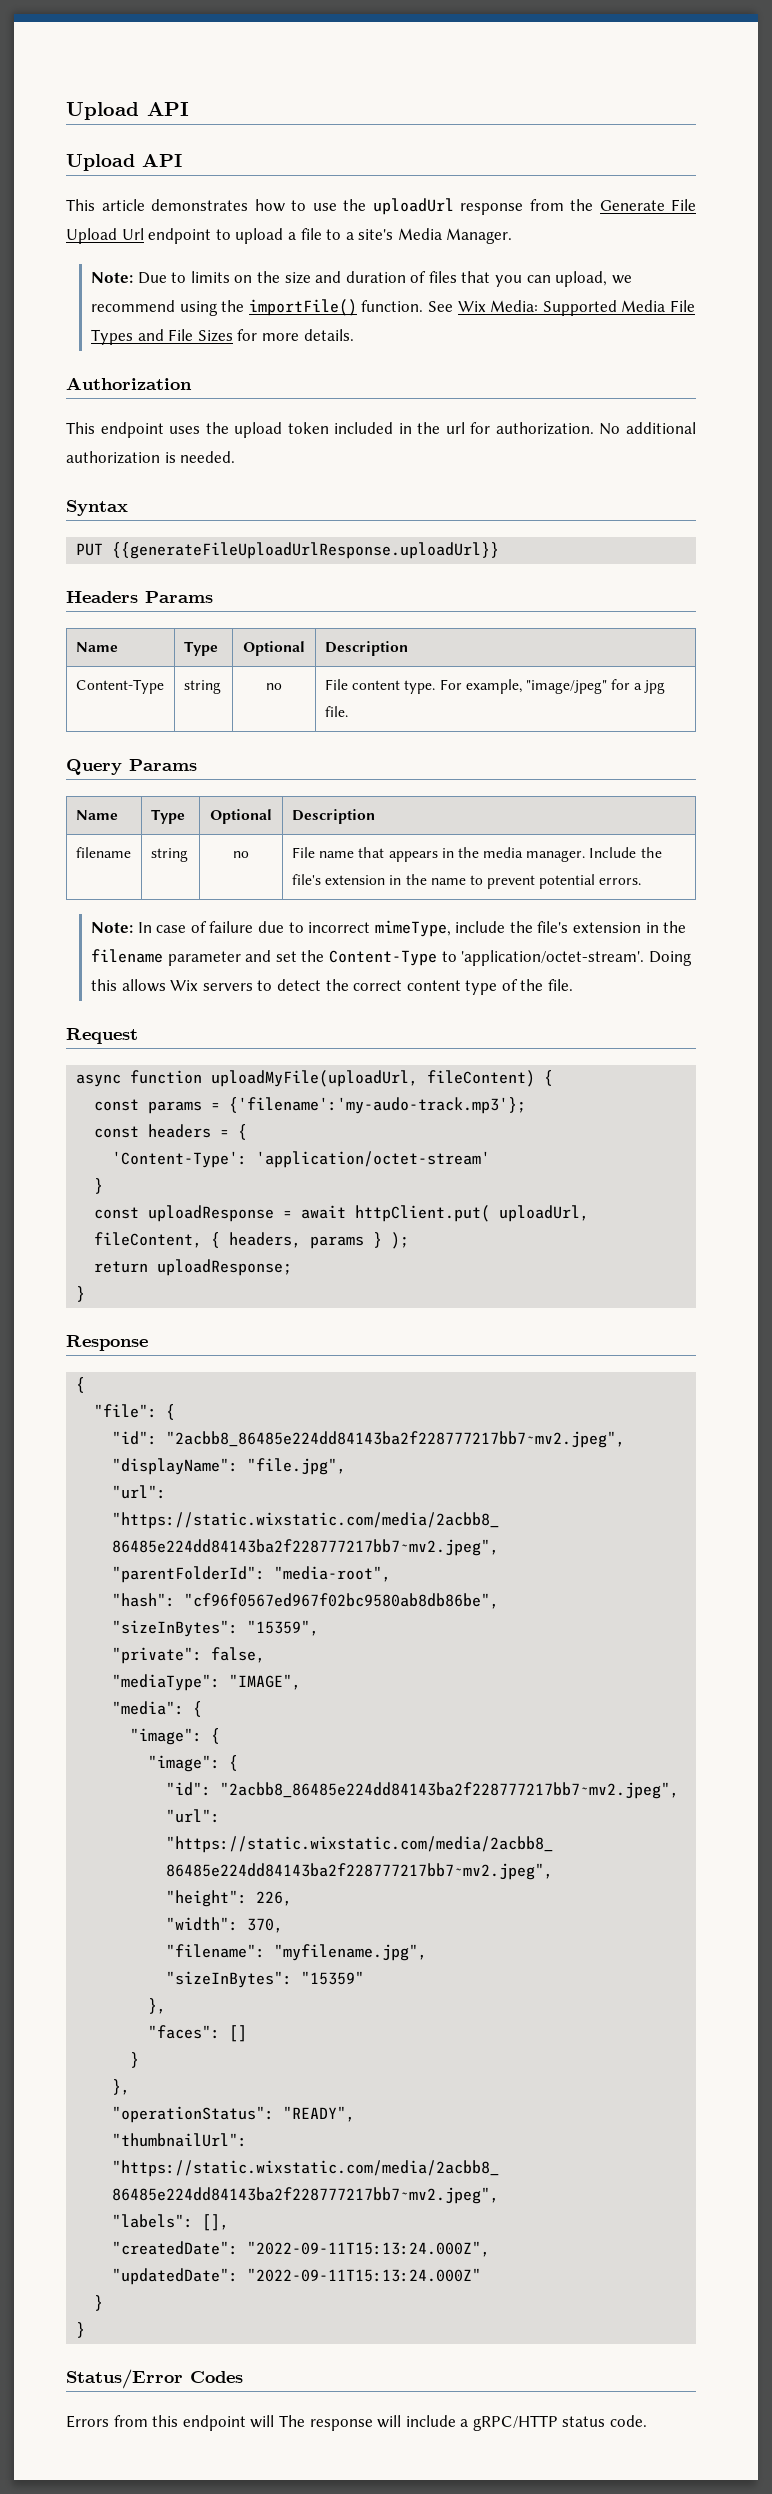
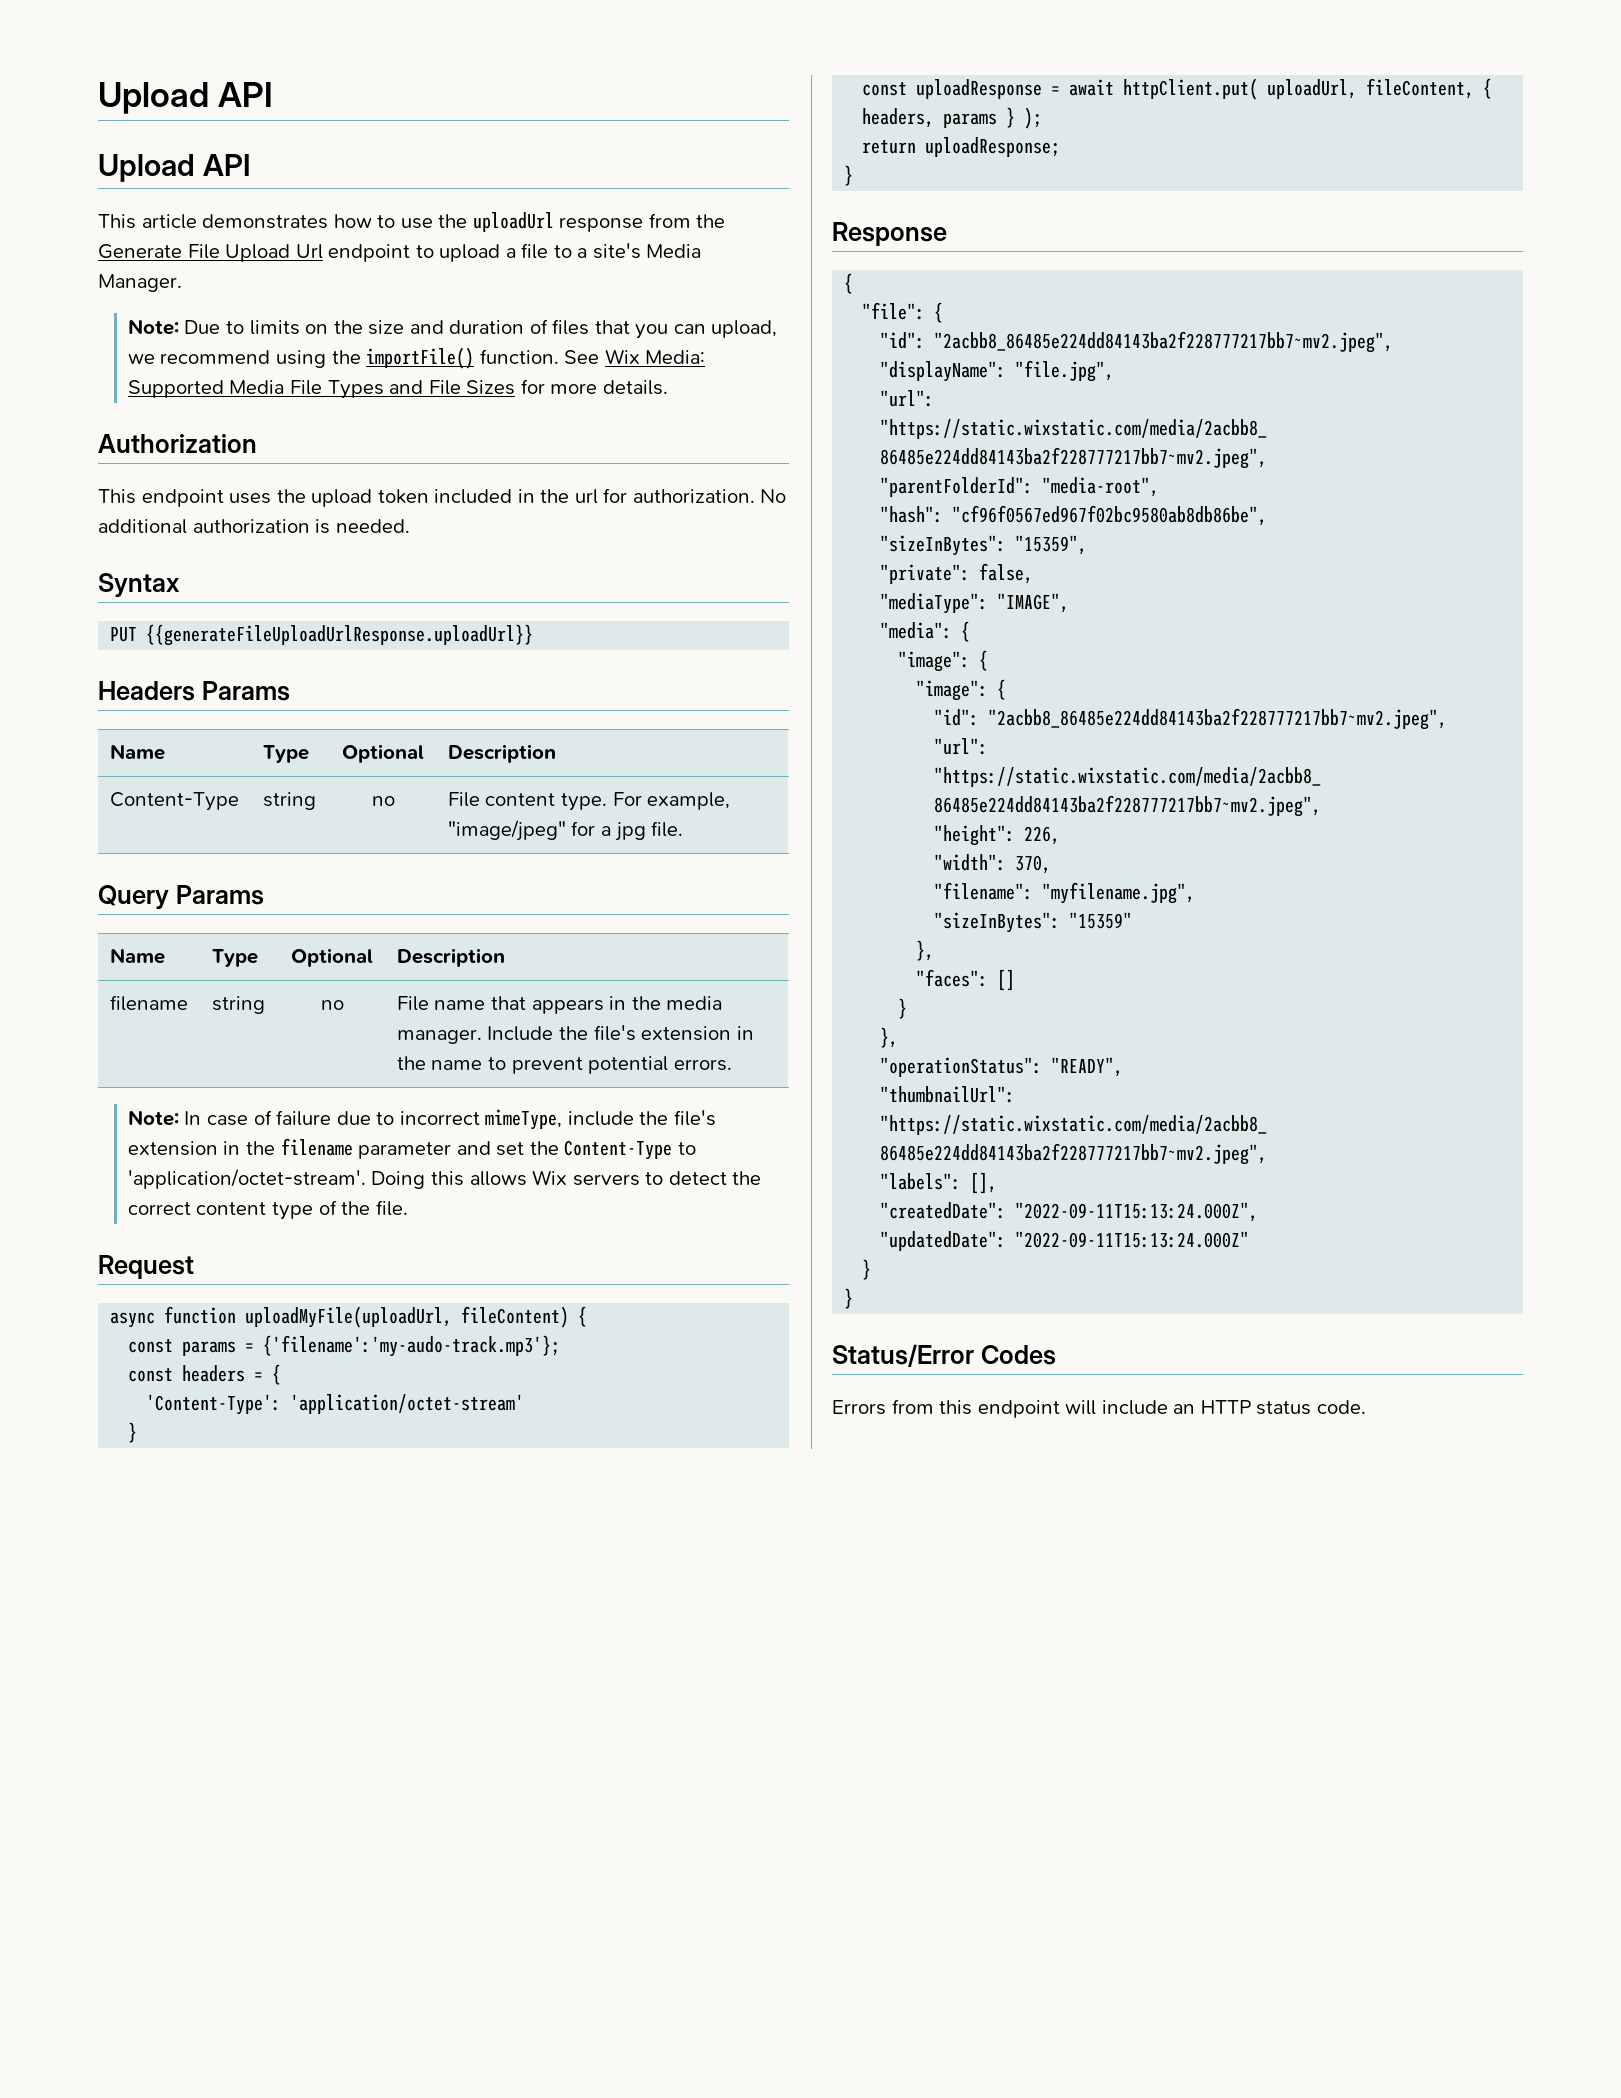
[278,2415,558,2431] The response will include a gRPC/HTTP -> [1101,1400,1251,1415] include an HTTP

